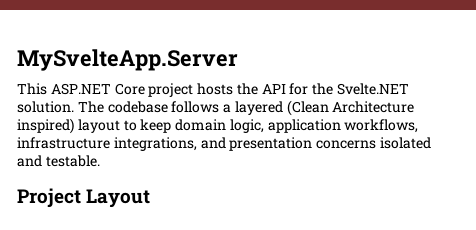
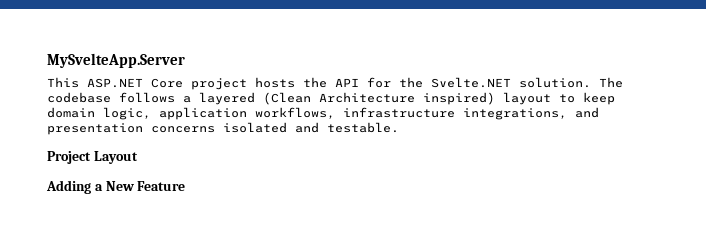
(151, 198) none -> [46,180,186,194] // Adding a New Feature

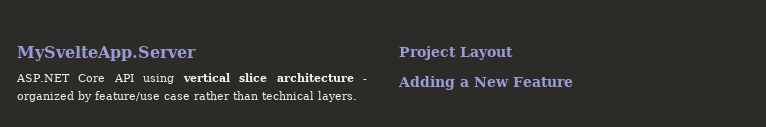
[47,77,79,88] This -> (196, 53) none
[191,77,623,90] [47,92,615,105] [47,107,599,120] [47,122,399,135] project hosts the API for the Svelte.NET solution. The codebase follows a layered (Clean Architecture inspired) layout to keep domain logic, application workflows, infrastructure integrations, and presentation concerns isolated and testable. -> [113,73,367,84] [17,91,357,102] API using vertical slice architecture - organized by feature/use case rather than technical layers.

